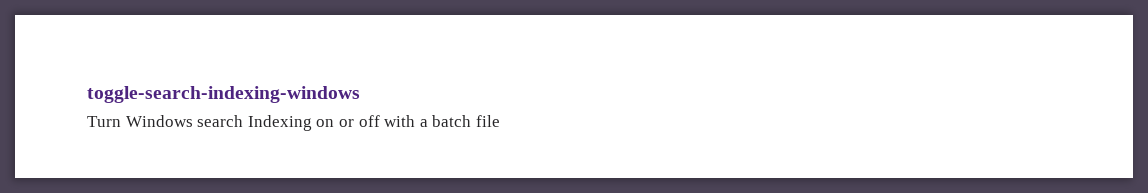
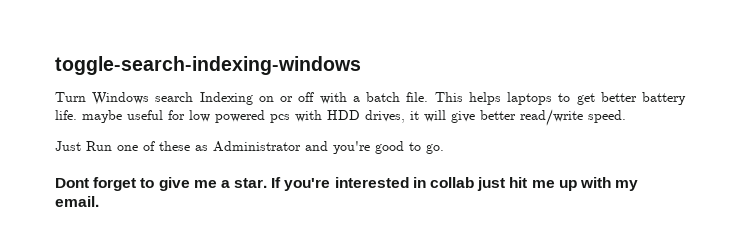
[475,115,500,127] file -> [406,92,687,105] [55,109,626,126] [55,141,444,154] [55,177,639,191] [55,196,99,207] file. This helps laptops to get better battery life. maybe useful for low powered pcs with HDD drives, it will give better read/write speed. // Just Run one of these as Administrator and you're good to go. // Dont forget to give me a star. If you're interested in collab just hit me up with my email.

